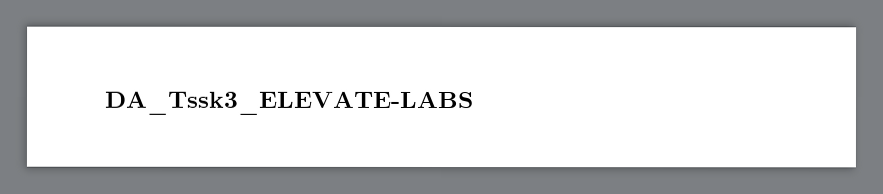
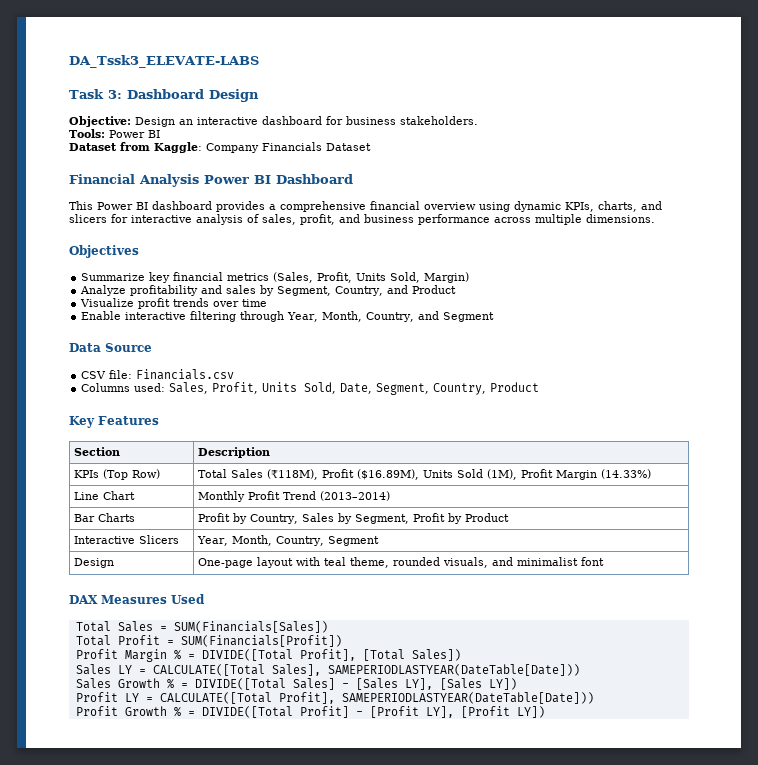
(474, 103) none -> [69,89,259,102] [69,116,478,127] [69,129,160,138] [69,142,371,153] [69,174,353,187] [69,201,662,212] [69,214,655,225] [69,245,139,258] [81,272,470,283] [80,285,457,296] [80,298,268,309] [81,311,495,322] [69,343,152,352] [81,369,235,380] [81,382,540,395] [69,416,159,428] [74,447,121,456] [198,447,271,458] [74,469,161,480] [198,469,652,480] [74,491,136,500] [198,491,391,502] [74,513,136,522] [198,513,510,524] [74,535,180,544] [197,535,380,546] [74,558,115,568] [198,557,605,568] [69,594,205,604] [75,621,328,633] [75,635,342,647] [75,649,461,662] [75,664,580,676] [75,678,517,690] [75,692,594,704] [75,706,545,718] // Task 3: Dashboard Design // Objective: Design an interactive dashboard for business stakeholders. // Tools: Power BI // Dataset from Kaggle: Company Financials Dataset // Financial Analysis Power BI Dashboard // This Power BI dashboard provides a comprehensive financial overview using dynamic KPIs, charts, and slicers for interactive analysis of sales, profit, and business performance across multiple dimensions. // Objectives // Summarize key financial metrics (Sales, Profit, Units Sold, Margin) // Analyze profitability and sales by Segment, Country, and Product // Visualize profit trends over time // Enable interactive filtering through Year, Month, Country, and Segment // Data Source // CSV file: Financials.csv // Columns used: Sales, Profit, Units Sold, Date, Segment, Country, Product // Key Features // Section | Description // KPIs (Top Row) | Total Sales (₹118M), Profit ($16.89M), Units Sold (1M), Profit Margin (14.33%) // Line Chart | Monthly Profit Trend (2013–2014) // Bar Charts | Profit by Country, Sales by Segment, Profit by Product // Interactive Slicers | Year, Month, Country, Segment // Design | One-page layout with teal theme, rounded visuals, and minimalist font // DAX Measures Used // Total Sales = SUM(Financials[Sales]) // Total Profit = SUM(Financials[Profit]) // Profit Margin % = DIVIDE([Total Profit], [Total Sales]) // Sales LY = CALCULATE([Total Sales], SAMEPERIODLASTYEAR(DateTable[Date])) // Sales Growth % = DIVIDE([Total Sales] - [Sales LY], [Sales LY]) // Profit LY = CALCULATE([Total Profit], SAMEPERIODLASTYEAR(DateTable[Date])) // Profit Growth % = DIVIDE([Total Profit] - [Profit LY], [Profit LY])

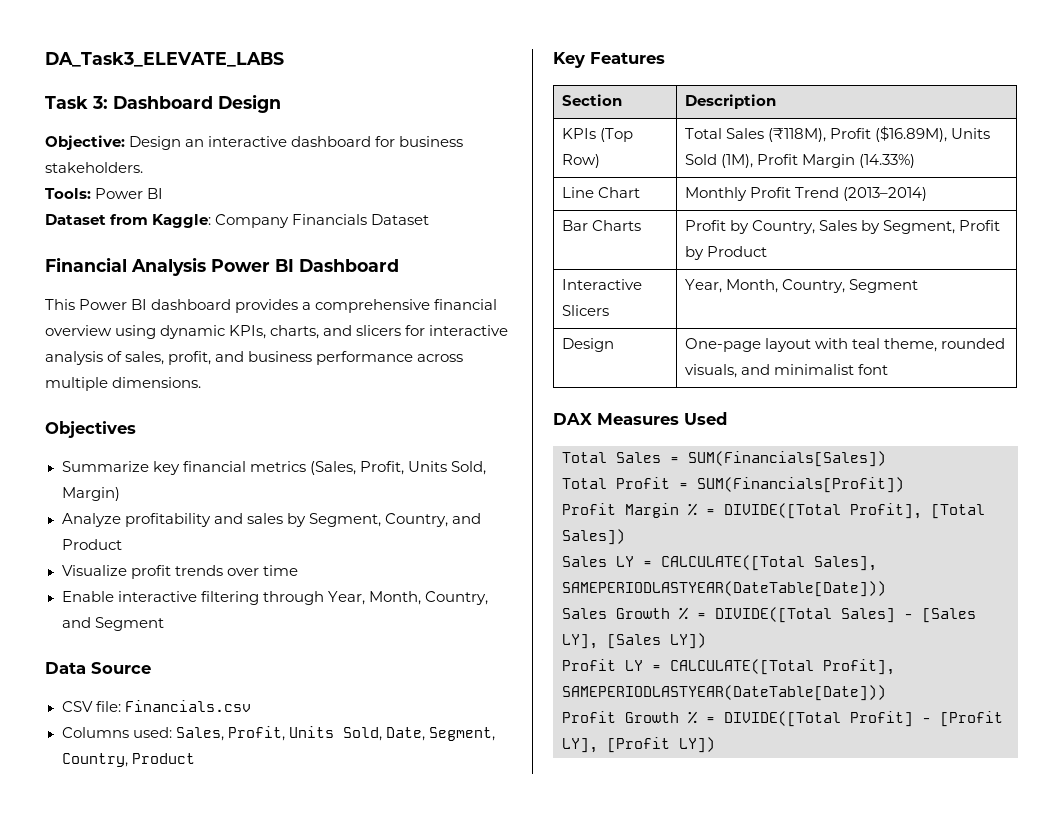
[69,55,259,68] DA_Tssk3_ELEVATE-LABS -> [45,52,284,67] DA_Task3_ELEVATE_LABS

